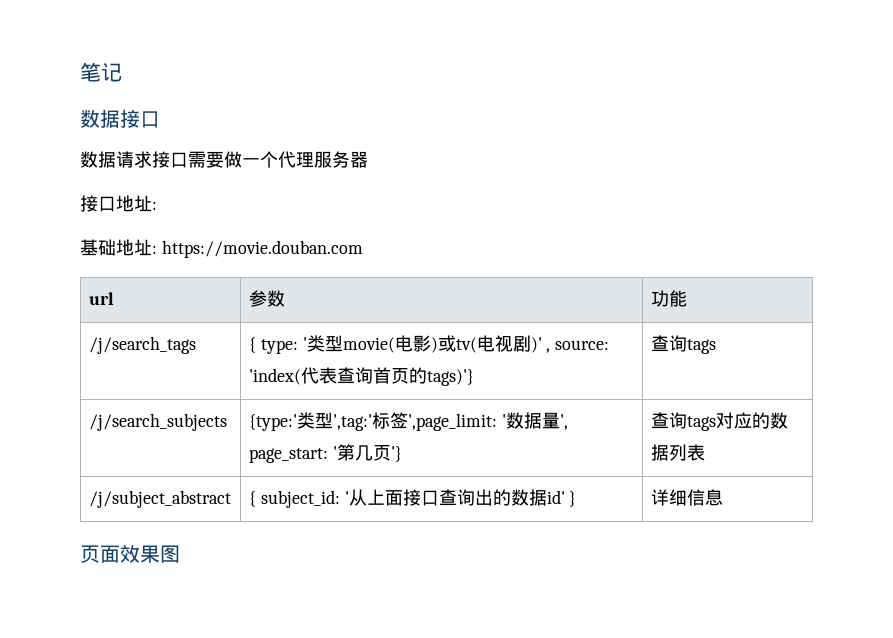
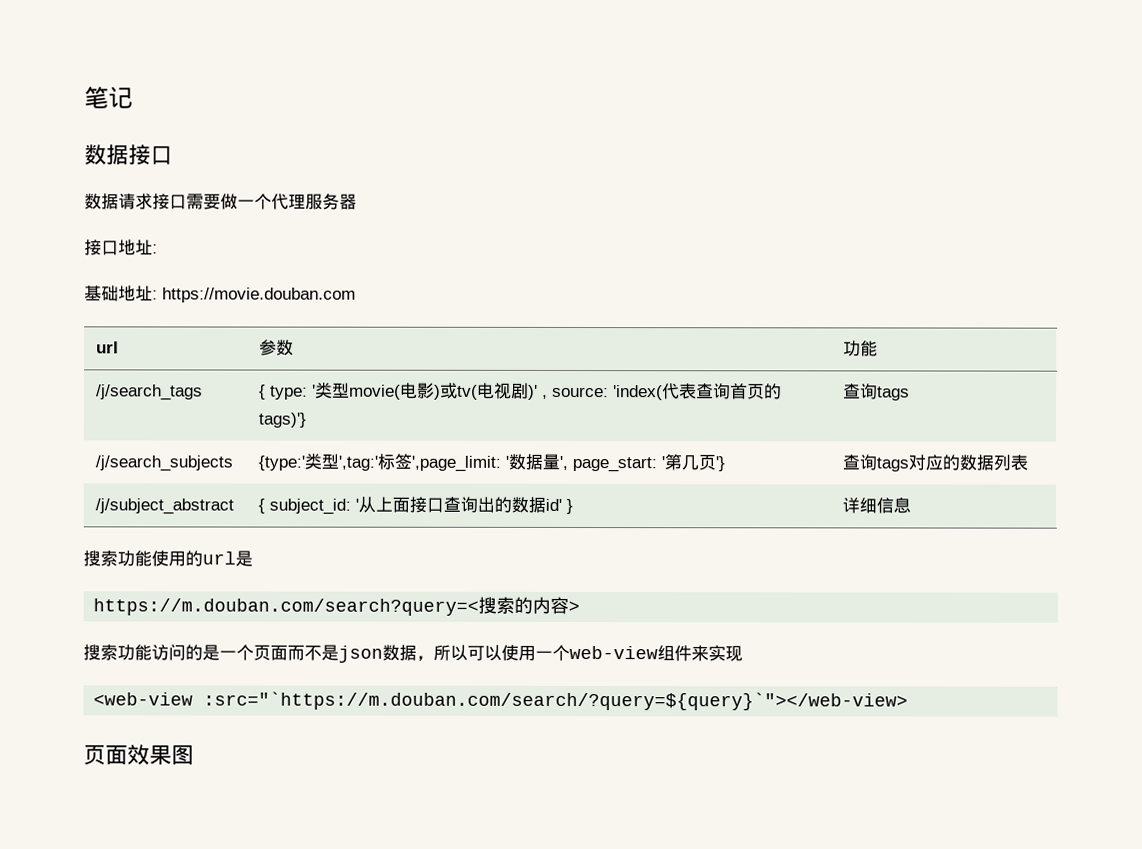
(723, 497) none -> [83,550,253,567] [93,596,581,616] [83,644,743,663] [93,691,909,711] // 搜索功能使用的url是 // https://m.douban.com/search?query=<搜索的内容> // 搜索功能访问的是一个页面而不是json数据，所以可以使用一个web-view组件来实现 // <web-view :src="`https://m.douban.com/search/?query=${query}`"></web-view>

